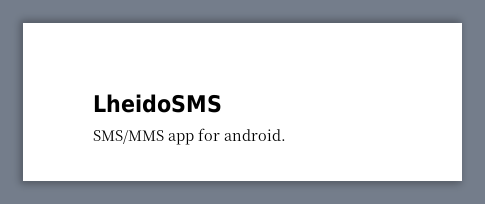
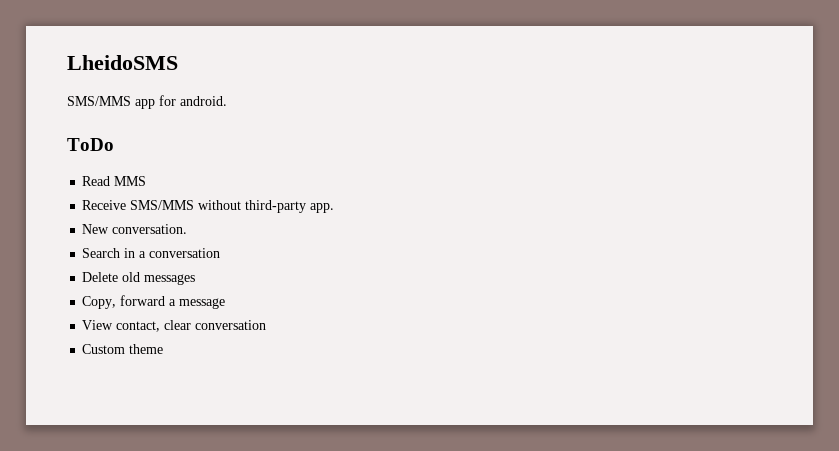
(286, 135) none -> [67,138,114,151] [82,176,147,186] [82,200,335,213] [82,224,188,234] [82,248,221,258] [82,272,196,285] [82,295,226,309] [82,320,267,332] [82,344,164,354] // ToDo // Read MMS // Receive SMS/MMS without third-party app. // New conversation. // Search in a conversation // Delete old messages // Copy, forward a message // View contact, clear conversation // Custom theme

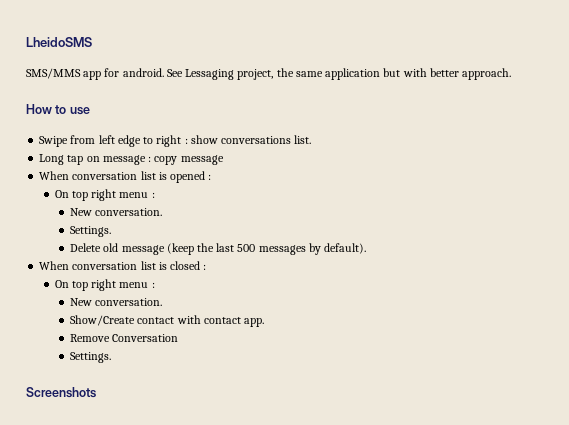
[67,138,114,151] [82,176,147,186] [82,200,335,213] [82,224,188,234] [82,248,221,258] [82,272,196,285] [82,295,226,309] [82,320,267,332] [82,344,164,354] // ToDo // Read MMS // Receive SMS/MMS without third-party app. // New conversation. // Search in a conversation // Delete old messages // Copy, forward a message // View contact, clear conversation // Custom theme -> [166,68,512,80] [26,104,90,115] [39,135,312,147] [39,154,224,165] [39,171,212,183] [54,189,155,201] [70,208,163,216] [70,226,112,237] [70,243,367,255] [39,261,207,270] [54,279,155,291] [70,298,163,306] [70,315,265,327] [70,334,179,342] [70,352,112,363] [26,387,96,398] See Lessaging project, the same application but with better approach. // How to use // Swipe from left edge to right : show conversations list. // Long tap on message : copy message // When conversation list is opened : // On top right menu : // New conversation. // Settings. // Delete old message (keep the last 500 messages by default). // When conversation list is closed : // On top right menu : // New conversation. // Show/Create contact with contact app. // Remove Conversation // Settings. // Screenshots

